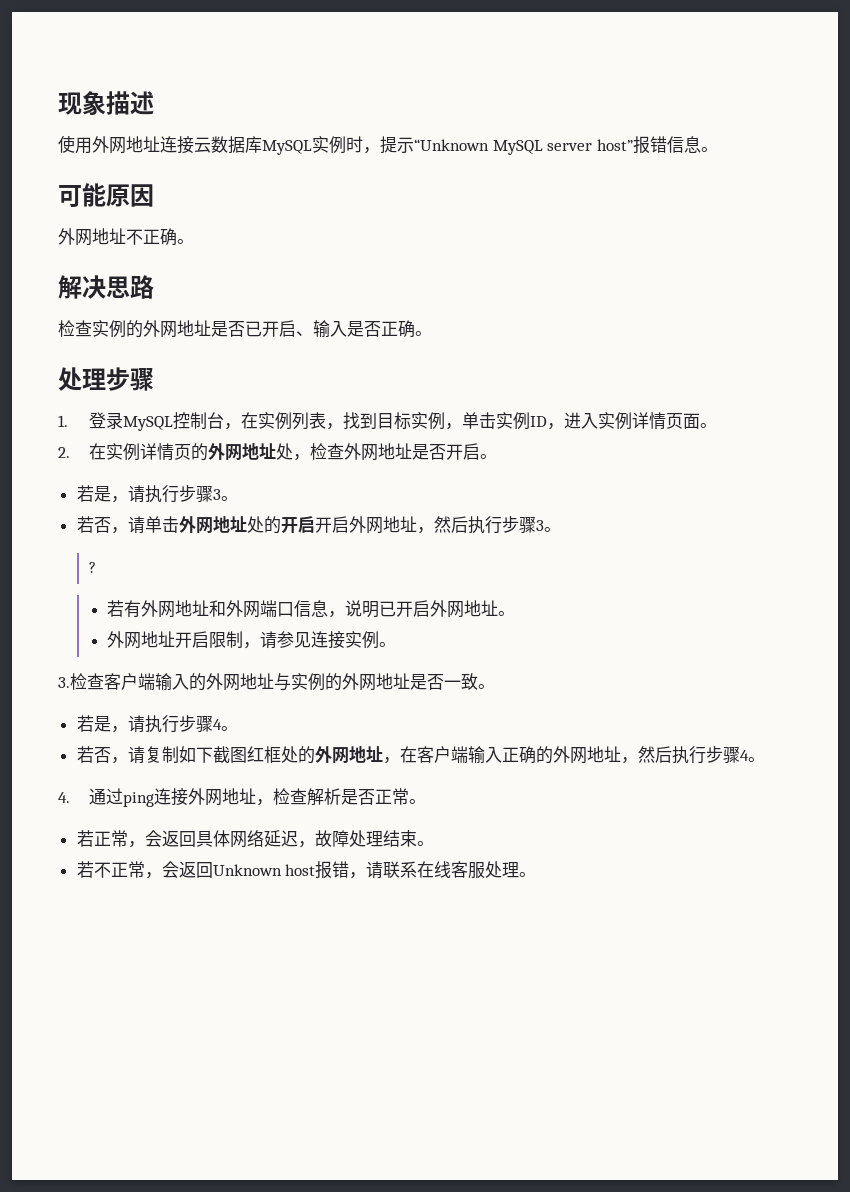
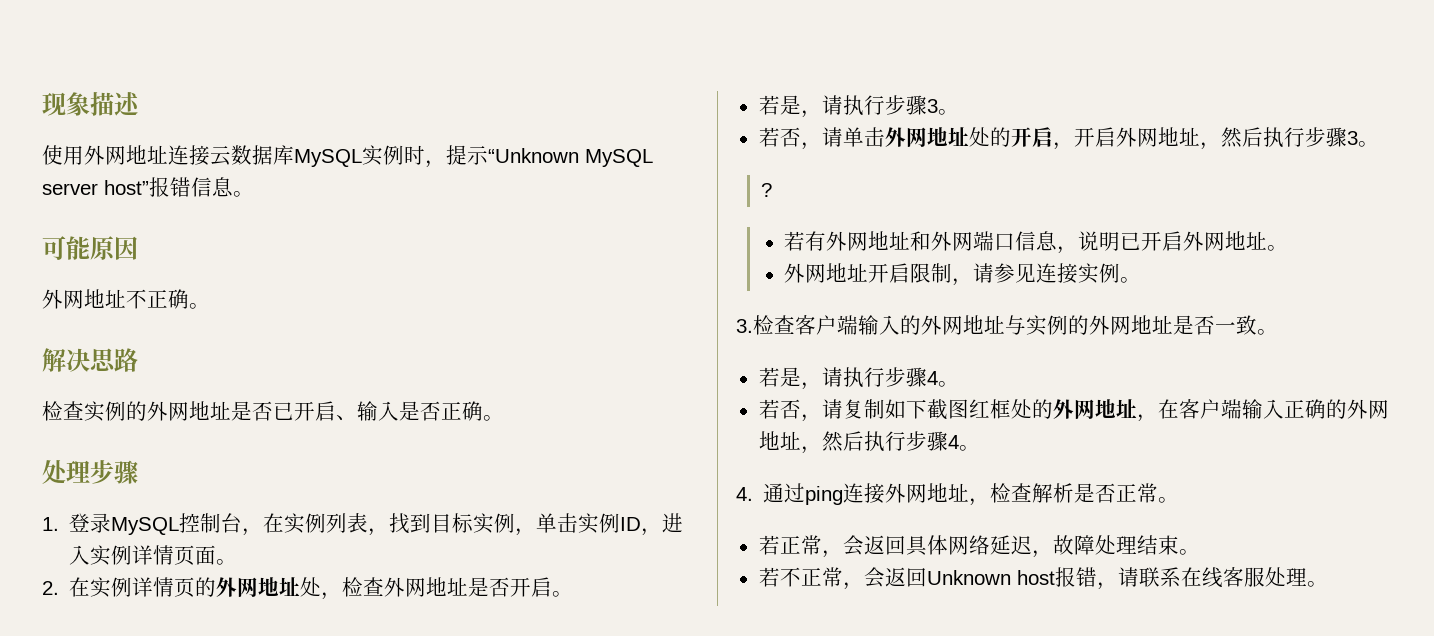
(315, 524) none -> [1052,142,1074,150] ，

